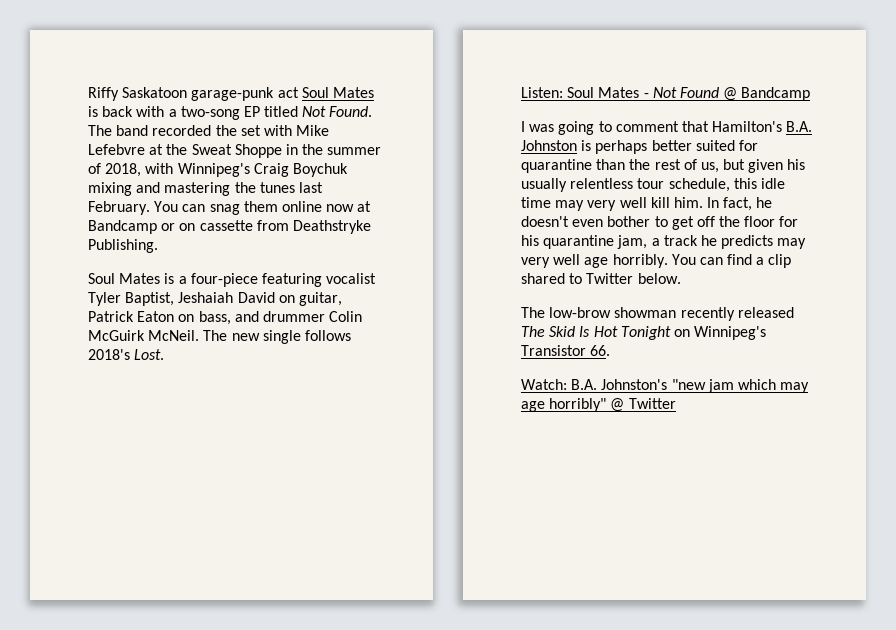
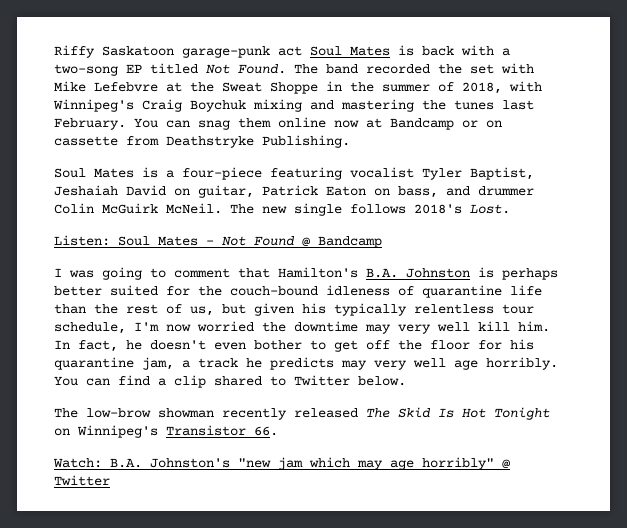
[521,159,592,173] quarantine -> [198,285,542,298] the couch-bound idleness of quarantine life
[521,178,567,192] usually -> [334,303,407,316] typically
[733,178,785,189] [521,197,551,208] this idle time -> [134,321,358,332] I'm now worried the downtime

